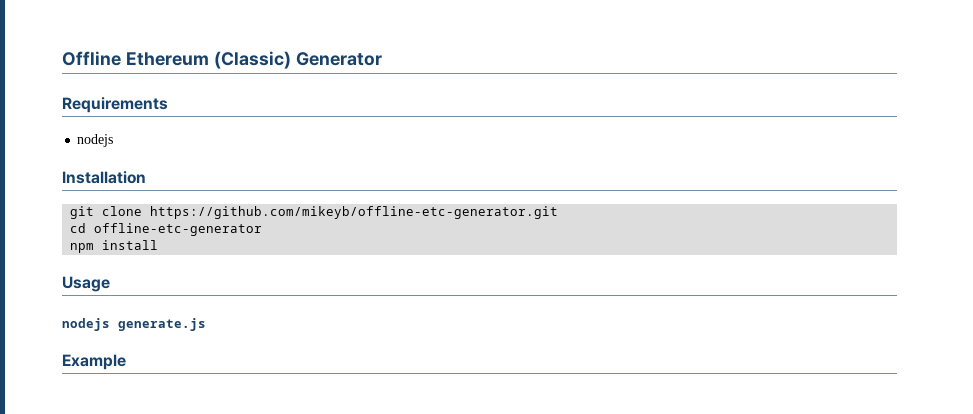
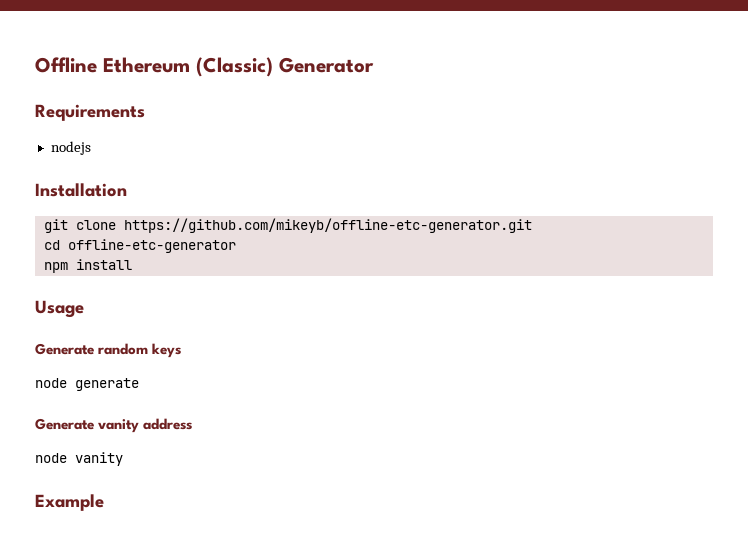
[62,318,206,331] nodejs generate.js -> [35,343,182,358] [35,378,139,391] [35,418,193,433] [35,452,123,466] Generate random keys // node generate // Generate vanity address // node vanity

